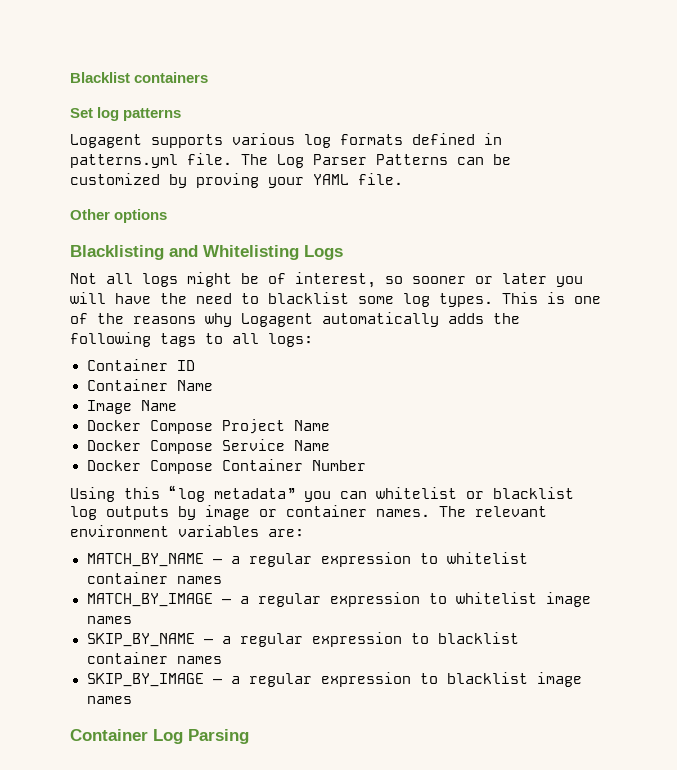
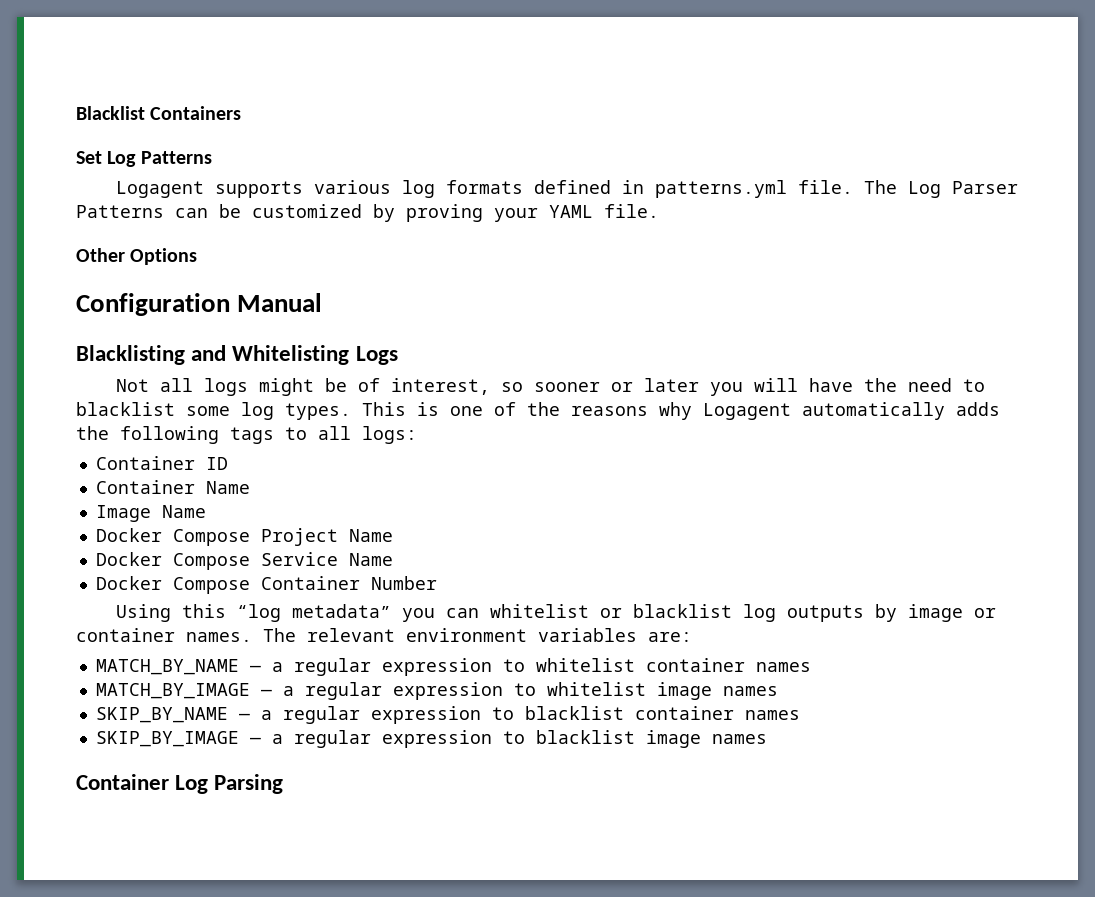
[134,72,209,83] containers -> [150,106,242,120] Containers
[97,107,182,121] log patterns -> [107,151,212,167] Log Patterns
[114,209,168,223] options -> [130,248,198,265] [76,293,323,316] Options // Configuration Manual

